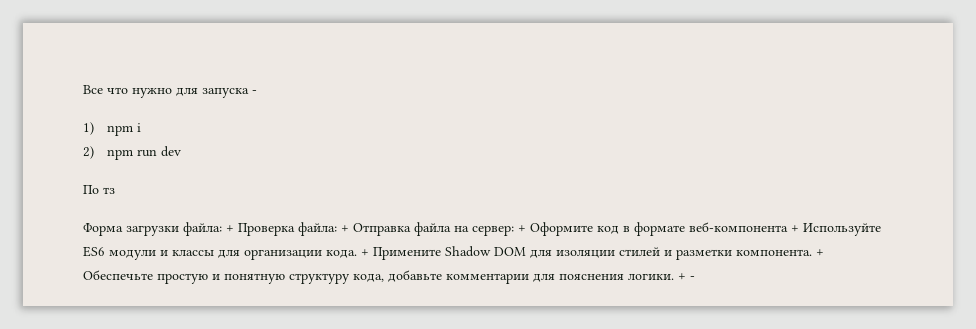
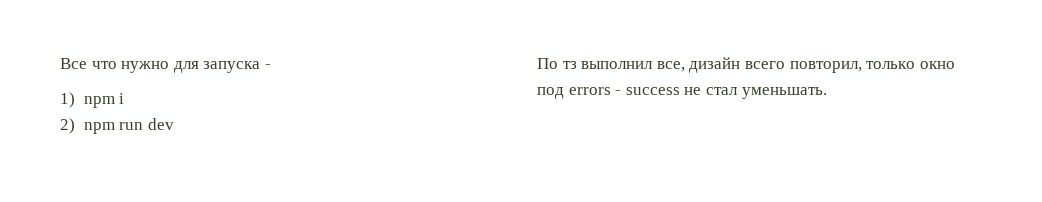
[83,222,881,236] [83,246,824,260] [83,270,695,284] // Форма загрузки файла: + Проверка файла: + Отправка файла на сервер: + Оформите код в формате веб-компонента + Используйте ES6 модули и классы для организации кода. + Примените Shadow DOM для изоляции стилей и разметки компонента. + Обеспечьте простую и понятную структуру кода, добавьте комментарии для пояснения логики. + - -> [581,57,955,73] [537,87,827,99] выполнил все, дизайн всего повторил, только окно под errors - success не стал уменьшать.

